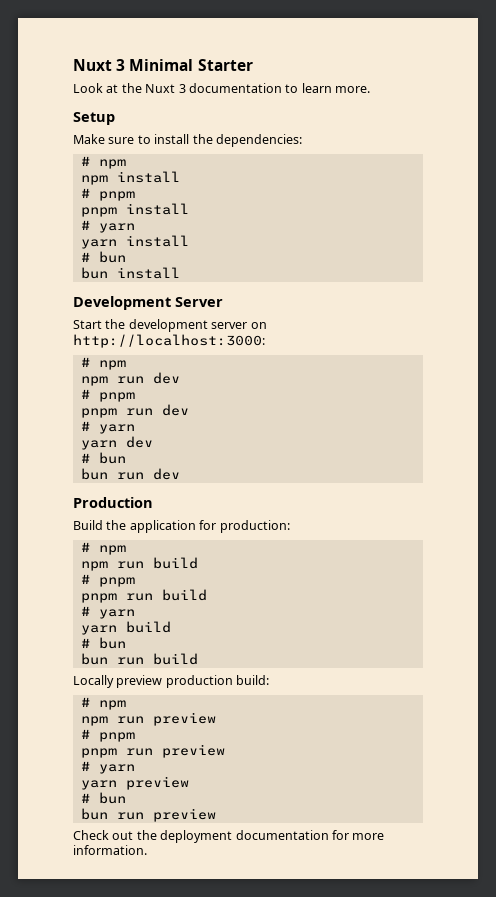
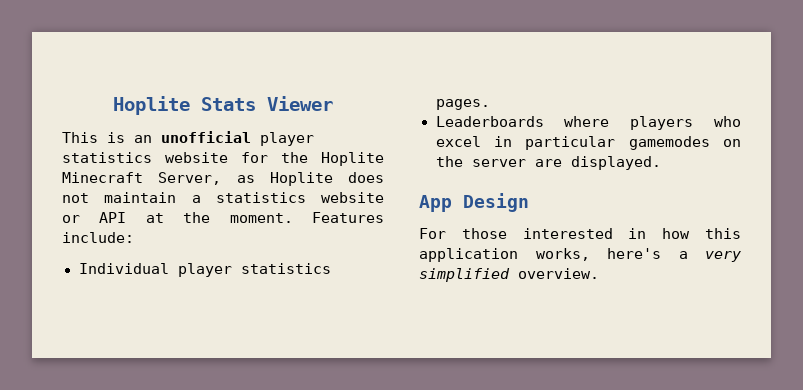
[73,59,253,71] [73,83,370,93] [73,112,115,125] [73,134,302,147] [80,156,126,169] [80,171,180,185] [80,188,135,201] [80,203,189,217] [80,220,135,233] [80,235,189,249] [80,251,126,263] [80,267,180,279] [73,296,223,310] [73,319,267,332] [73,334,265,348] [80,357,126,370] [80,372,180,386] [80,389,135,402] [80,404,189,418] [80,421,135,434] [80,436,153,450] [80,452,126,464] [80,468,180,480] [73,497,153,508] [73,520,290,533] [80,542,126,555] [80,557,198,571] [80,574,135,587] [80,589,207,603] [80,606,135,619] [80,621,171,635] [80,637,126,649] [80,653,198,665] [73,675,270,688] [80,697,126,710] [80,712,216,726] [80,729,135,742] [80,744,225,758] [80,761,135,774] [80,776,189,790] [80,792,126,804] [80,808,216,822] [73,830,385,843] [73,845,147,855] Nuxt 3 Minimal Starter // Look at the Nuxt 3 documentation to learn more. // Setup // Make sure to install the dependencies: // # npm // npm install // # pnpm // pnpm install // # yarn // yarn install // # bun // bun install // Development Server // Start the development server on http://localhost:3000: // # npm // npm run dev // # pnpm // pnpm run dev // # yarn // yarn dev // # bun // bun run dev // Production // Build the application for production: // # npm // npm run build // # pnpm // pnpm run build // # yarn // yarn build // # bun // bun run build // Locally preview production build: // # npm // npm run preview // # pnpm // pnpm run preview // # yarn // yarn preview // # bun // bun run preview // Check out the deployment documentation for more information. -> [113,96,333,115] [62,131,314,146] [62,152,384,166] [62,172,384,186] [62,192,384,203] [62,212,384,223] [62,232,134,243] [78,263,331,277] [435,99,490,110] [435,116,741,130] [435,136,741,150] [435,156,661,170] [419,193,529,212] [419,228,741,239] [419,248,741,262] [419,268,599,282] Hoplite Stats Viewer // This is an unofficial player statistics website for the Hoplite Minecraft Server, as Hoplite does not maintain a statistics website or API at the moment. Features include: // Individual player statistics pages. // Leaderboards where players who excel in particular gamemodes on the server are displayed. // App Design // For those interested in how this application works, here's a very simplified overview.

